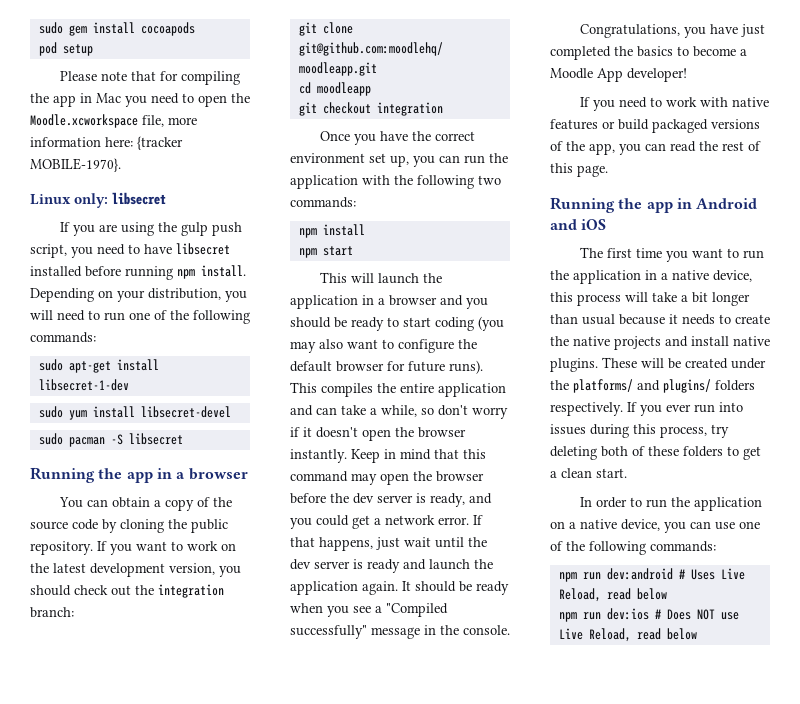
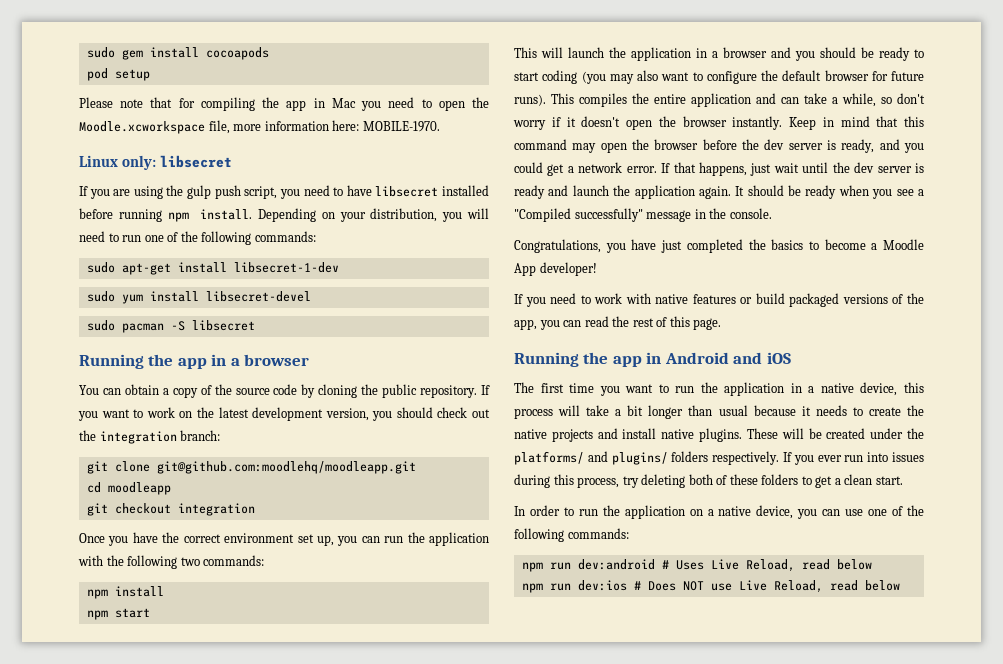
[137,136,183,150] [30,158,121,172] {tracker MOBILE-1970}. -> [362,121,440,132] MOBILE-1970.

